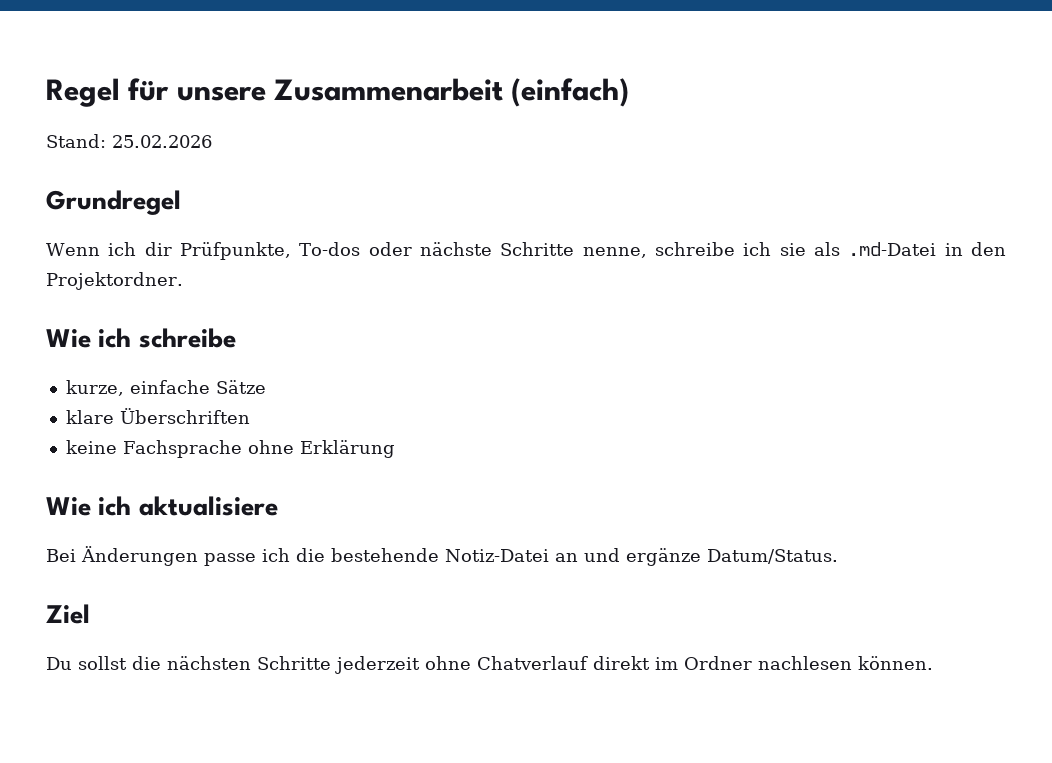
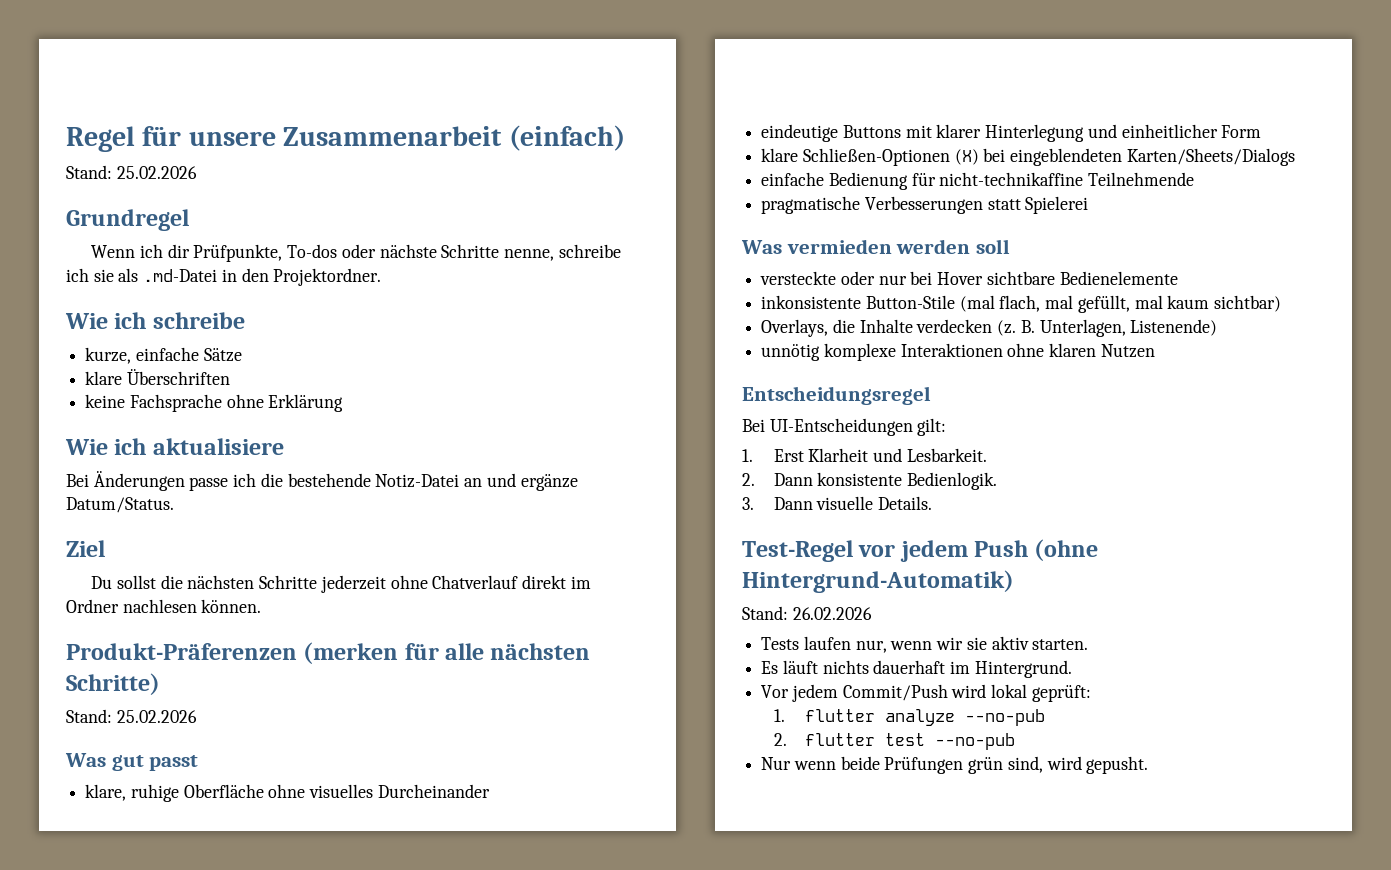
(933, 663) none -> [66,642,591,664] [66,673,160,695] [66,709,197,723] [65,753,199,771] [85,784,490,802] [761,124,1262,142] [761,148,1295,166] [761,172,1195,190] [761,196,1089,214] [741,239,1010,254] [760,271,1178,285] [761,295,1282,313] [761,319,1218,337] [761,343,1155,361] [742,386,931,405] [742,418,947,436] [742,448,987,462] [742,472,997,490] [742,496,932,510] [742,539,1099,562] [742,570,1014,593] [742,606,872,620] [761,636,1089,653] [761,660,1072,678] [761,684,1091,702] [773,709,1046,726] [773,733,1016,750] [761,756,1149,774] // Produkt-Präferenzen (merken für alle nächsten Schritte) // Stand: 25.02.2026 // Was gut passt // klare, ruhige Oberfläche ohne visuelles Durcheinander // eindeutige Buttons mit klarer Hinterlegung und einheitlicher Form // klare Schließen-Optionen (X) bei eingeblendeten Karten/Sheets/Dialogs // einfache Bedienung für nicht-technikaffine Teilnehmende // pragmatische Verbesserungen statt Spielerei // Was vermieden werden soll // versteckte oder nur bei Hover sichtbare Bedienelemente // inkonsistente Button-Stile (mal flach, mal gefüllt, mal kaum sichtbar) // Overlays, die Inhalte verdecken (z. B. Unterlagen, Listenende) // unnötig komplexe Interaktionen ohne klaren Nutzen // Entscheidungsregel // Bei UI-Entscheidungen gilt: // 1. Erst Klarheit und Lesbarkeit. // 2. Dann konsistente Bedienlogik. // 3. Dann visuelle Details. // Test-Regel vor jedem Push (ohne Hintergrund-Automatik) // Stand: 26.02.2026 // Tests laufen nur, wenn wir sie aktiv starten. // Es läuft nichts dauerhaft im Hintergrund. // Vor jedem Commit/Push wird lokal geprüft: // 1. flutter analyze --no-pub // 2. flutter test --no-pub // Nur wenn beide Prüfungen grün sind, wird gepusht.

